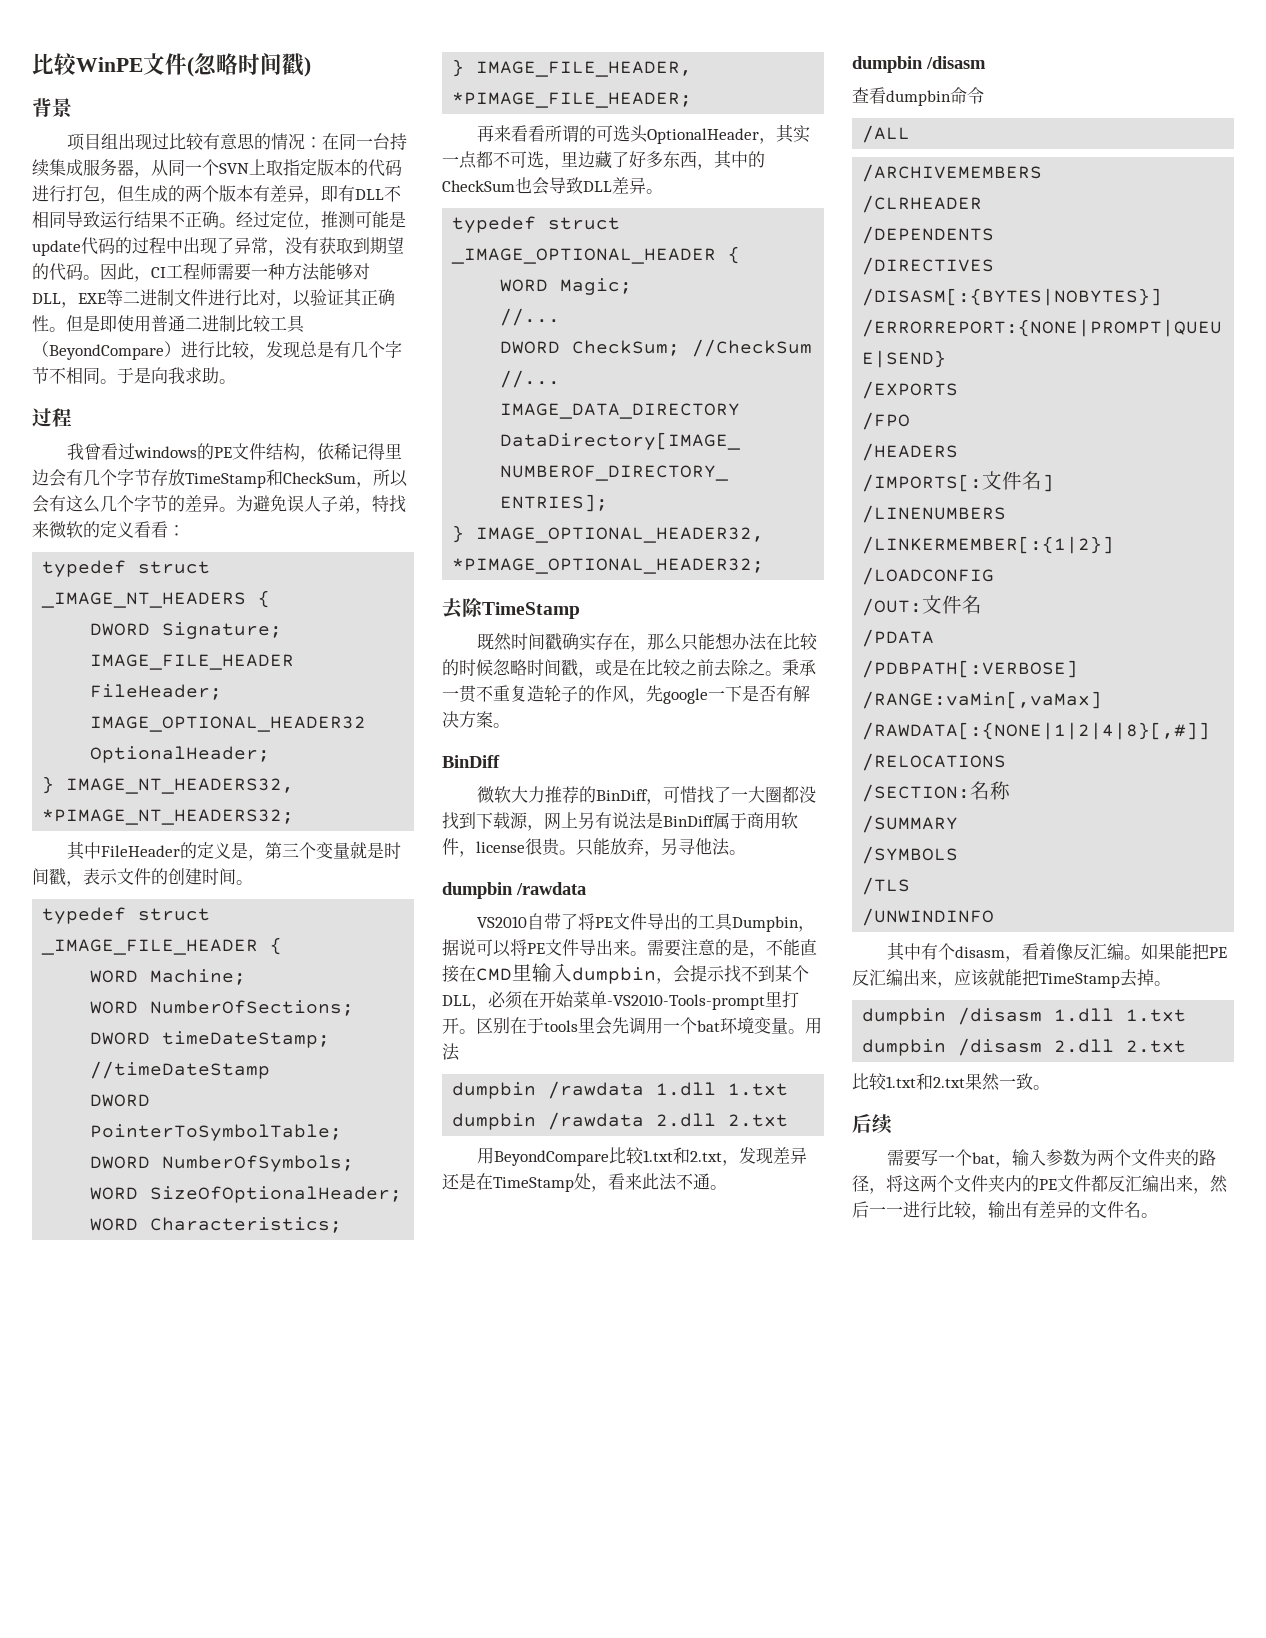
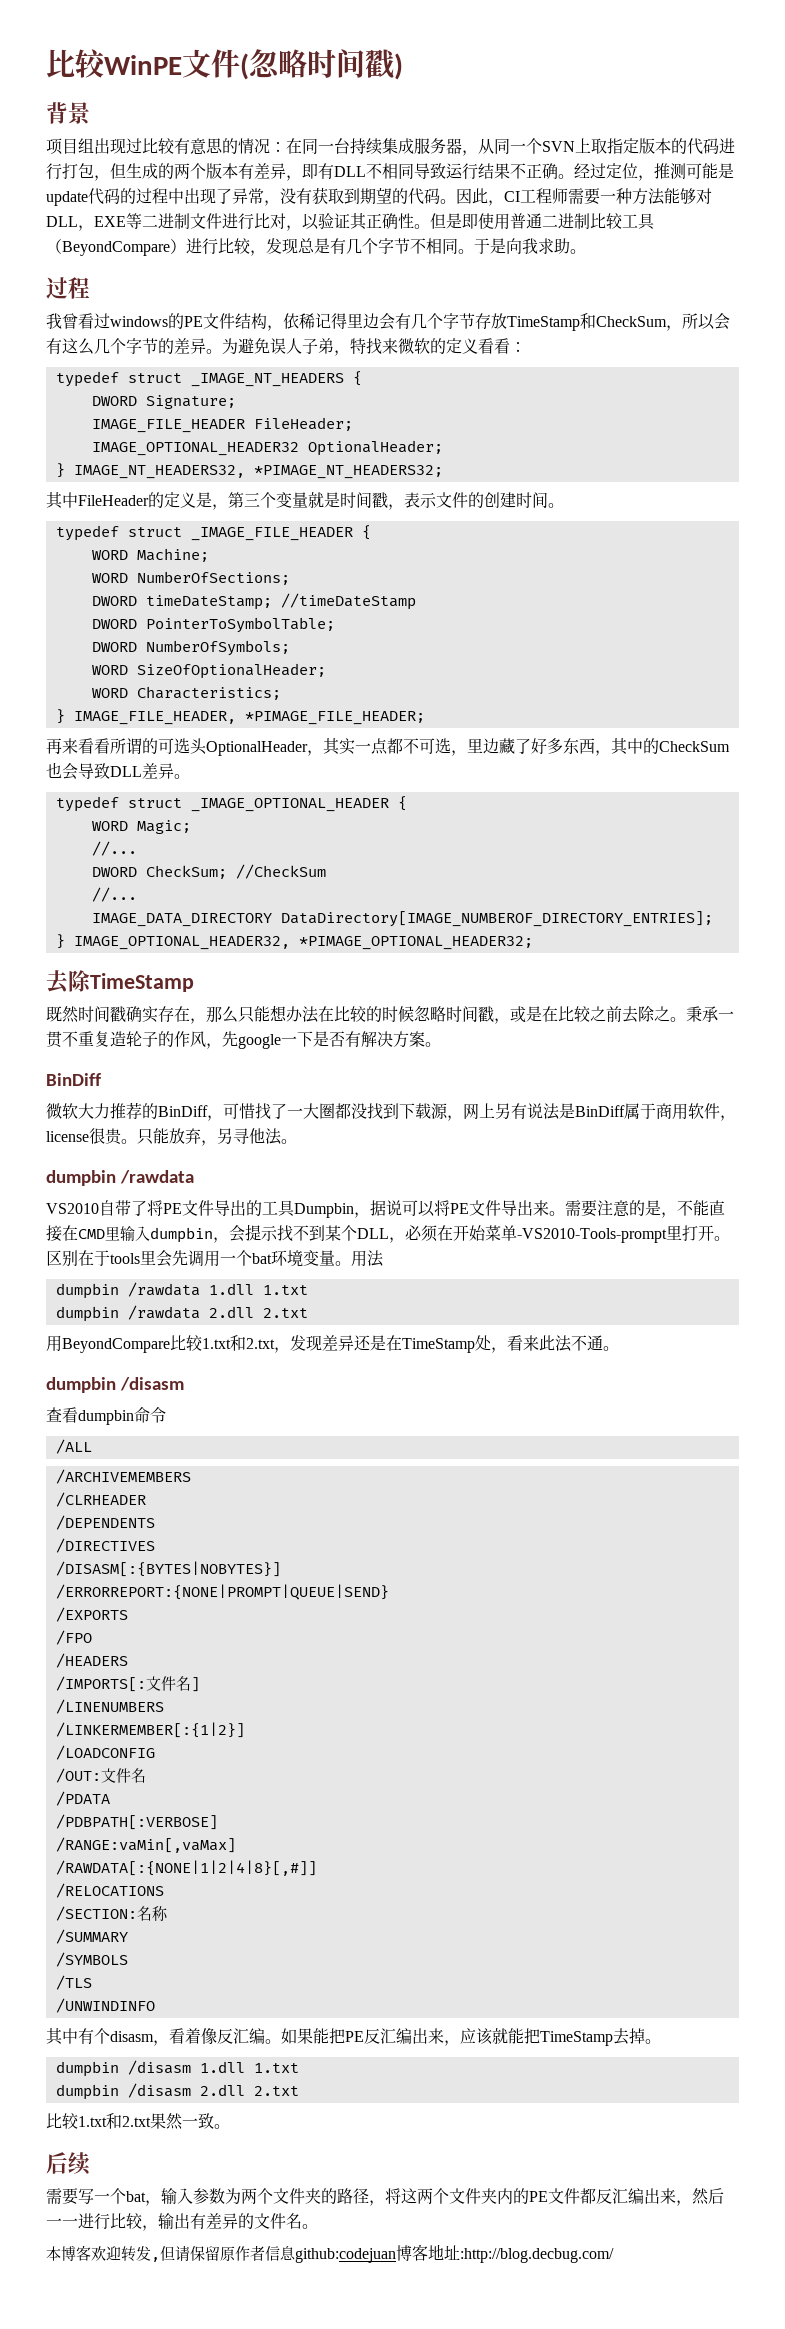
(1158, 1215) none -> [46,2244,614,2263] // 本博客欢迎转发,但请保留原作者信息github:codejuan博客地址:http://blog.decbug.com/

